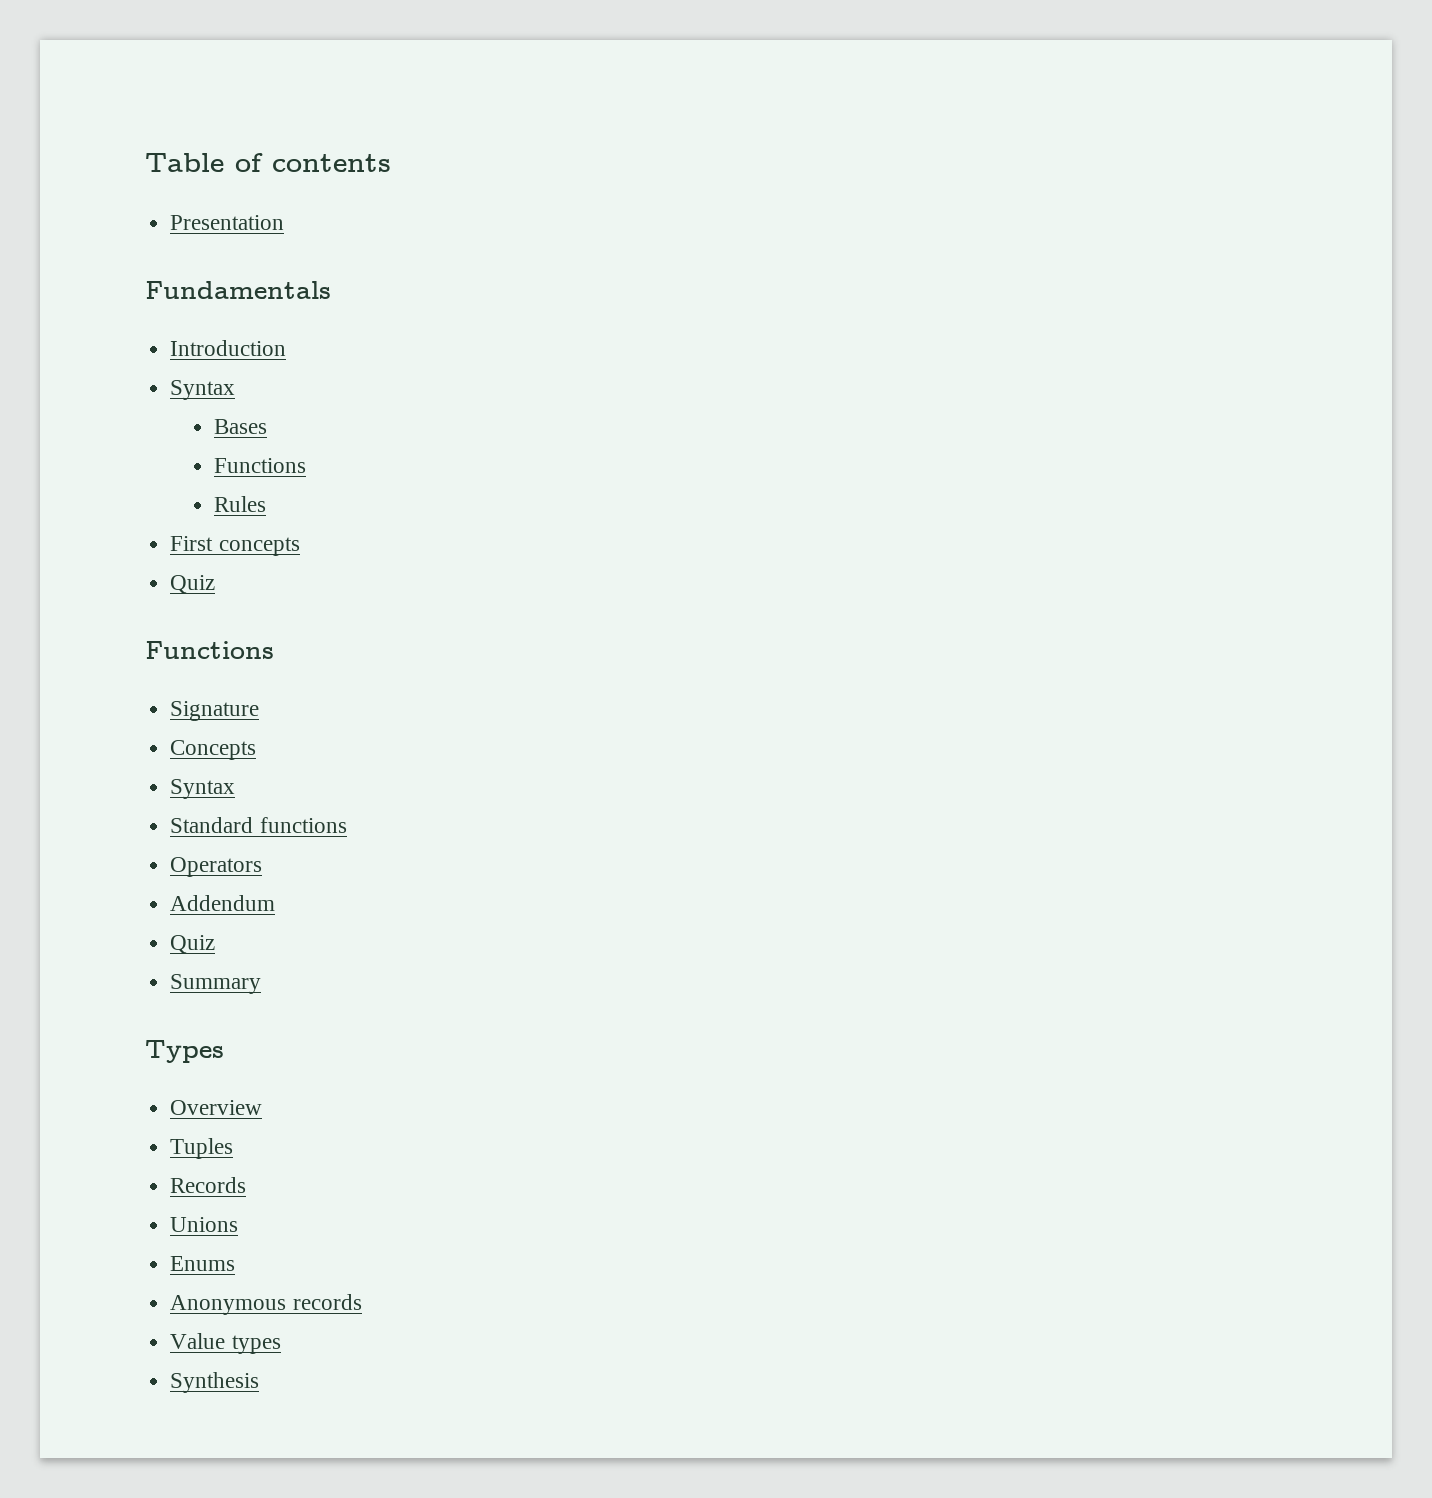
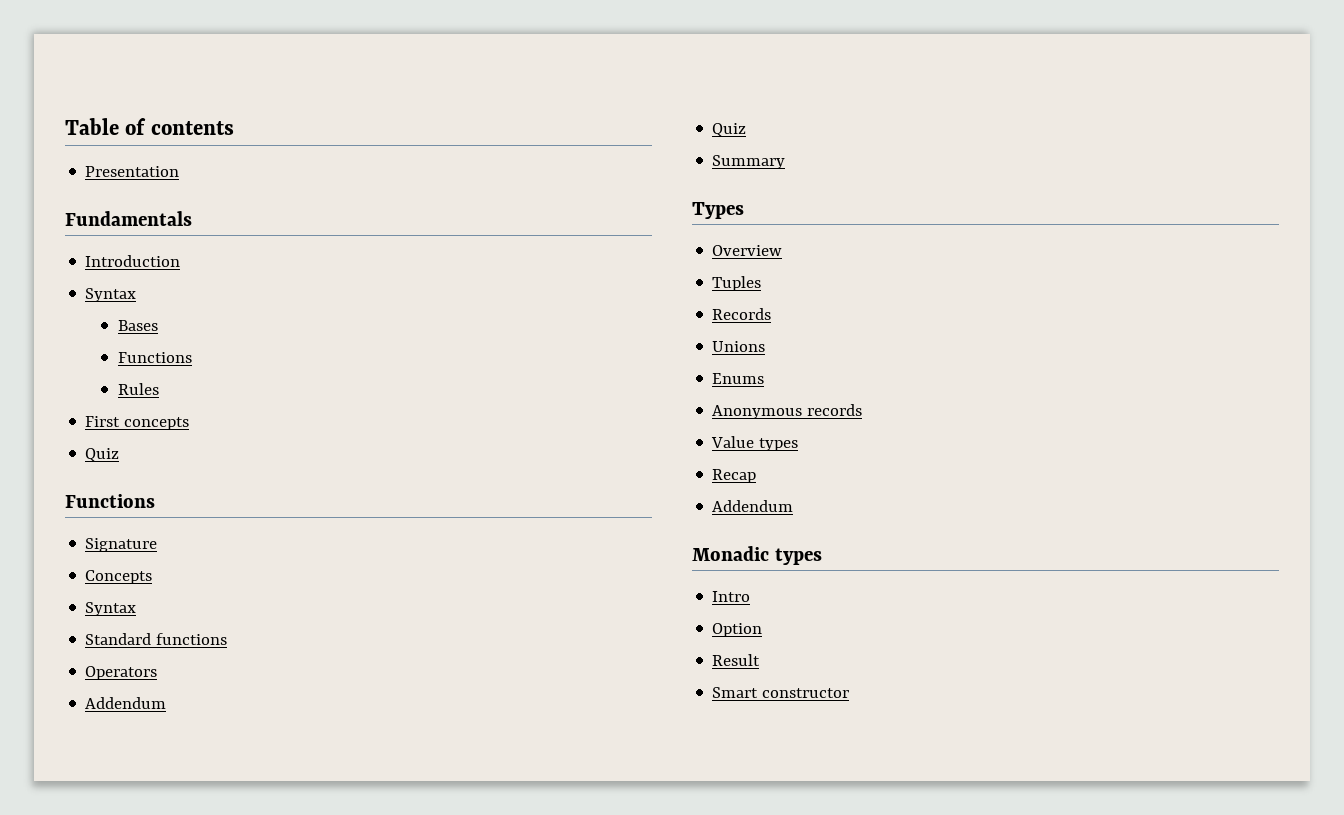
[170,1372,260,1393] Synthesis -> [712,469,757,483] [712,500,794,512] [692,546,822,565] [712,591,751,602] [712,623,763,637] [712,654,761,666] [712,687,850,698] Recap // Addendum // Monadic types // Intro // Option // Result // Smart constructor

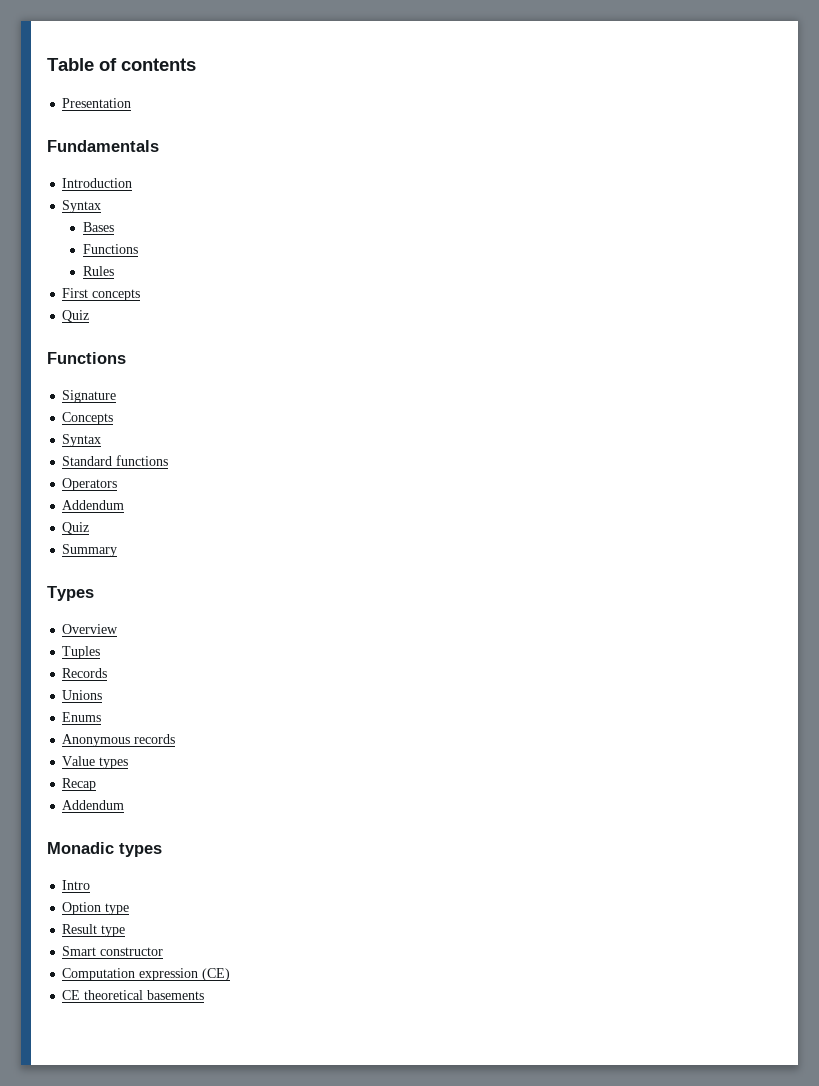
(763, 630) none -> [105,903,130,915] type
(761, 660) none -> [101,925,126,937] type
(850, 693) none -> [62,968,231,981] [62,990,205,1000] // Computation expression (CE) // CE theoretical basements

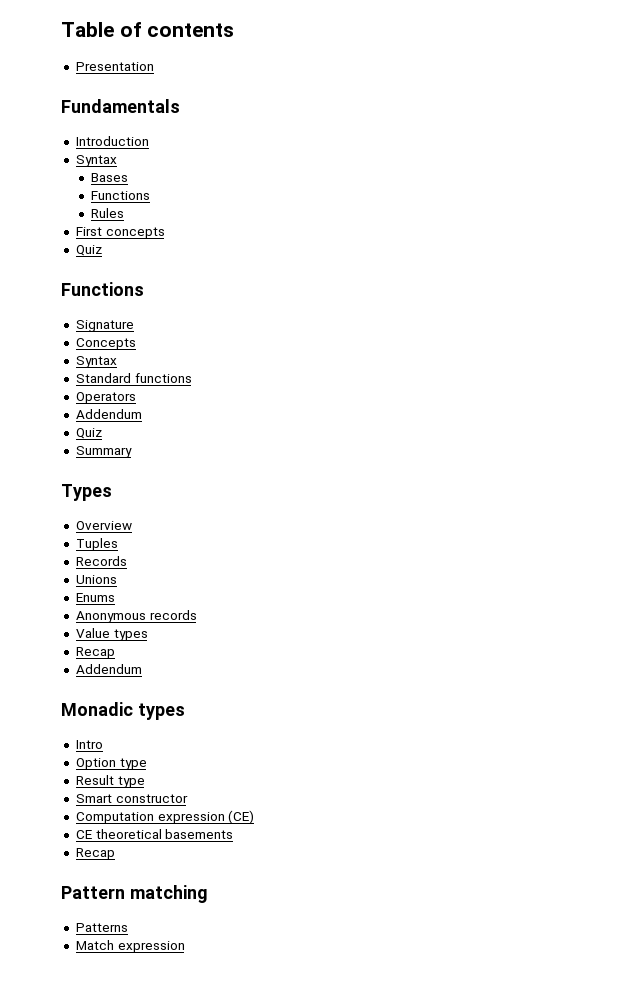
(205, 995) none -> [75,848,115,860] [61,885,208,903] [75,923,128,932] [75,940,185,953] // Recap // Pattern matching // Patterns // Match expression

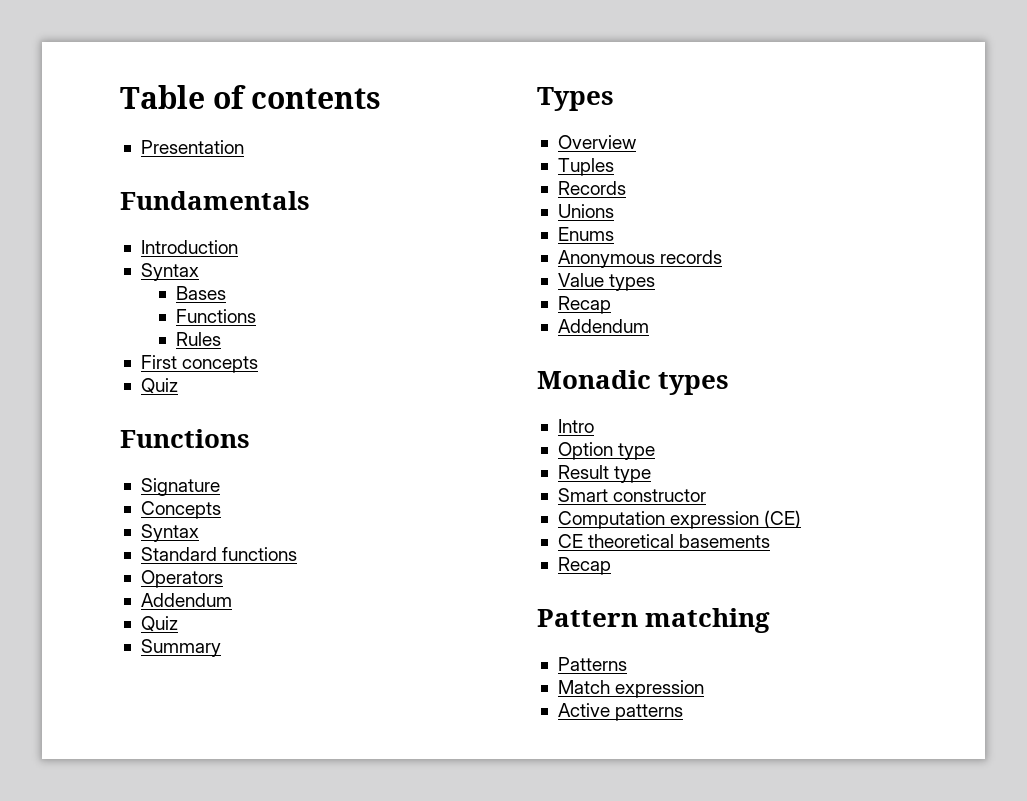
(185, 947) none -> [557,703,684,721] // Active patterns

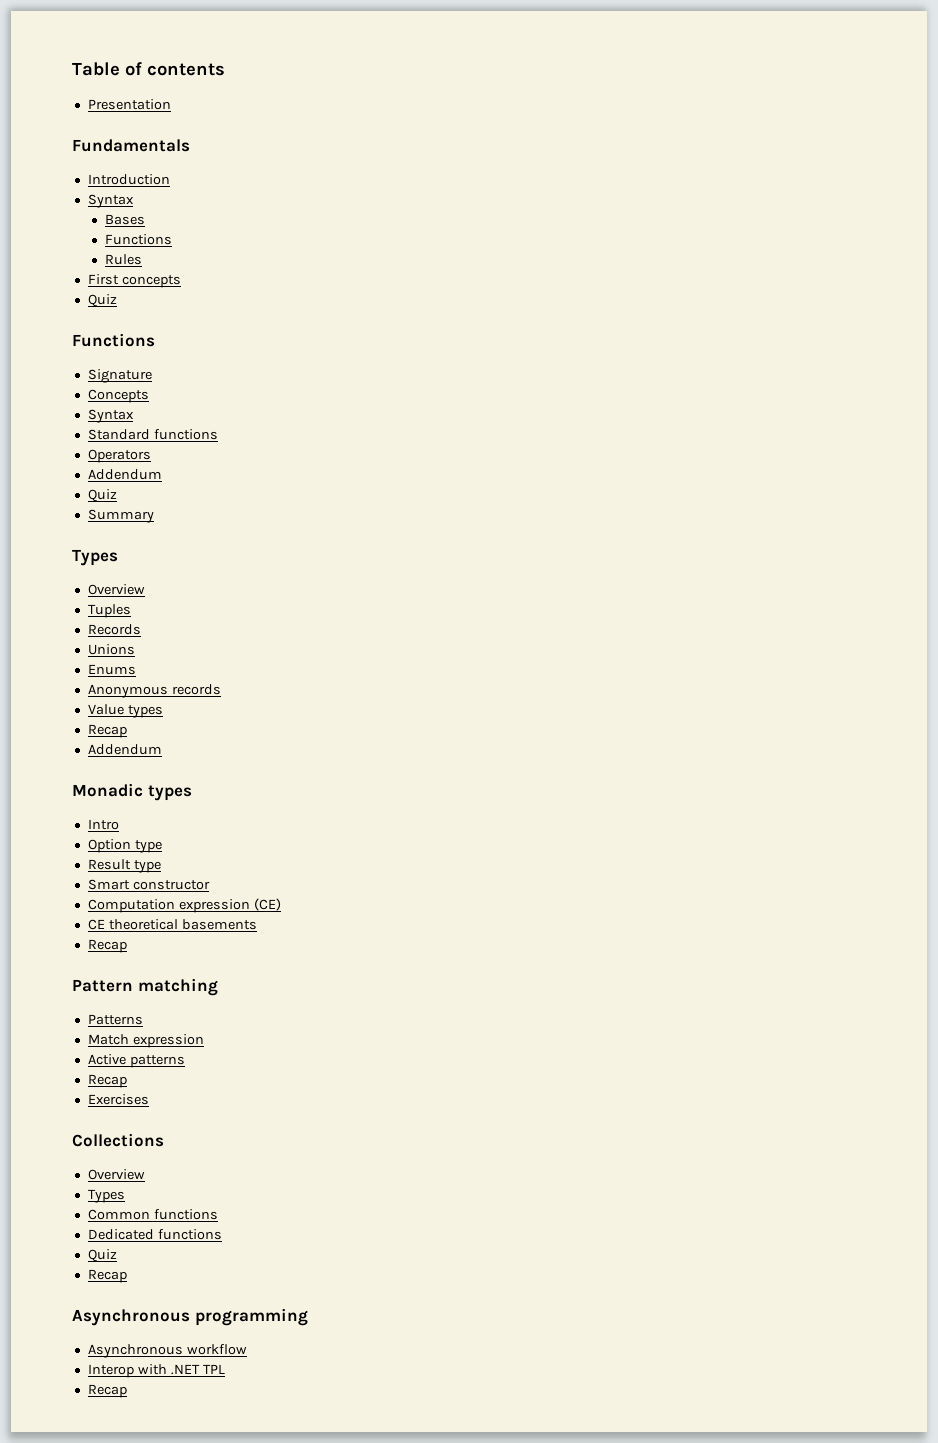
(684, 712) none -> [87,1074,127,1088] [87,1094,149,1105] [72,1133,164,1147] [87,1169,145,1180] [87,1189,125,1203] [87,1209,218,1220] [87,1229,222,1240] [87,1249,117,1262] [87,1269,127,1283] [72,1308,308,1326] [87,1344,247,1358] [87,1364,225,1378] [87,1384,127,1398] // Recap // Exercises // Collections // Overview // Types // Common functions // Dedicated functions // Quiz // Recap // Asynchronous programming // Asynchronous workflow // Interop with .NET TPL // Recap

